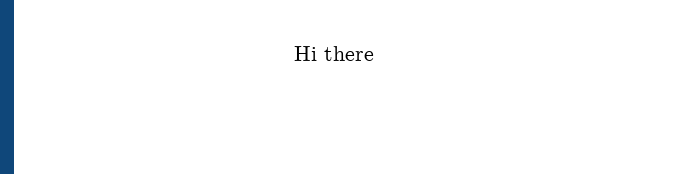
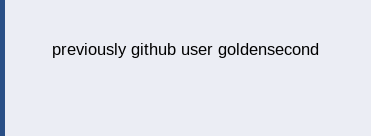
[293,46,374,61] Hi there -> [52,43,319,58] previously github user goldensecond

